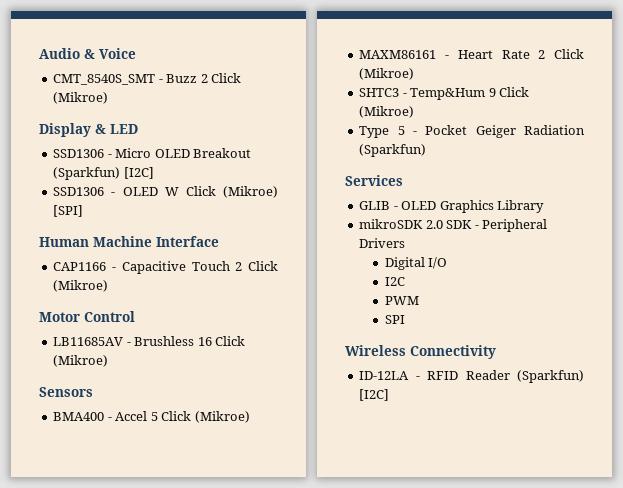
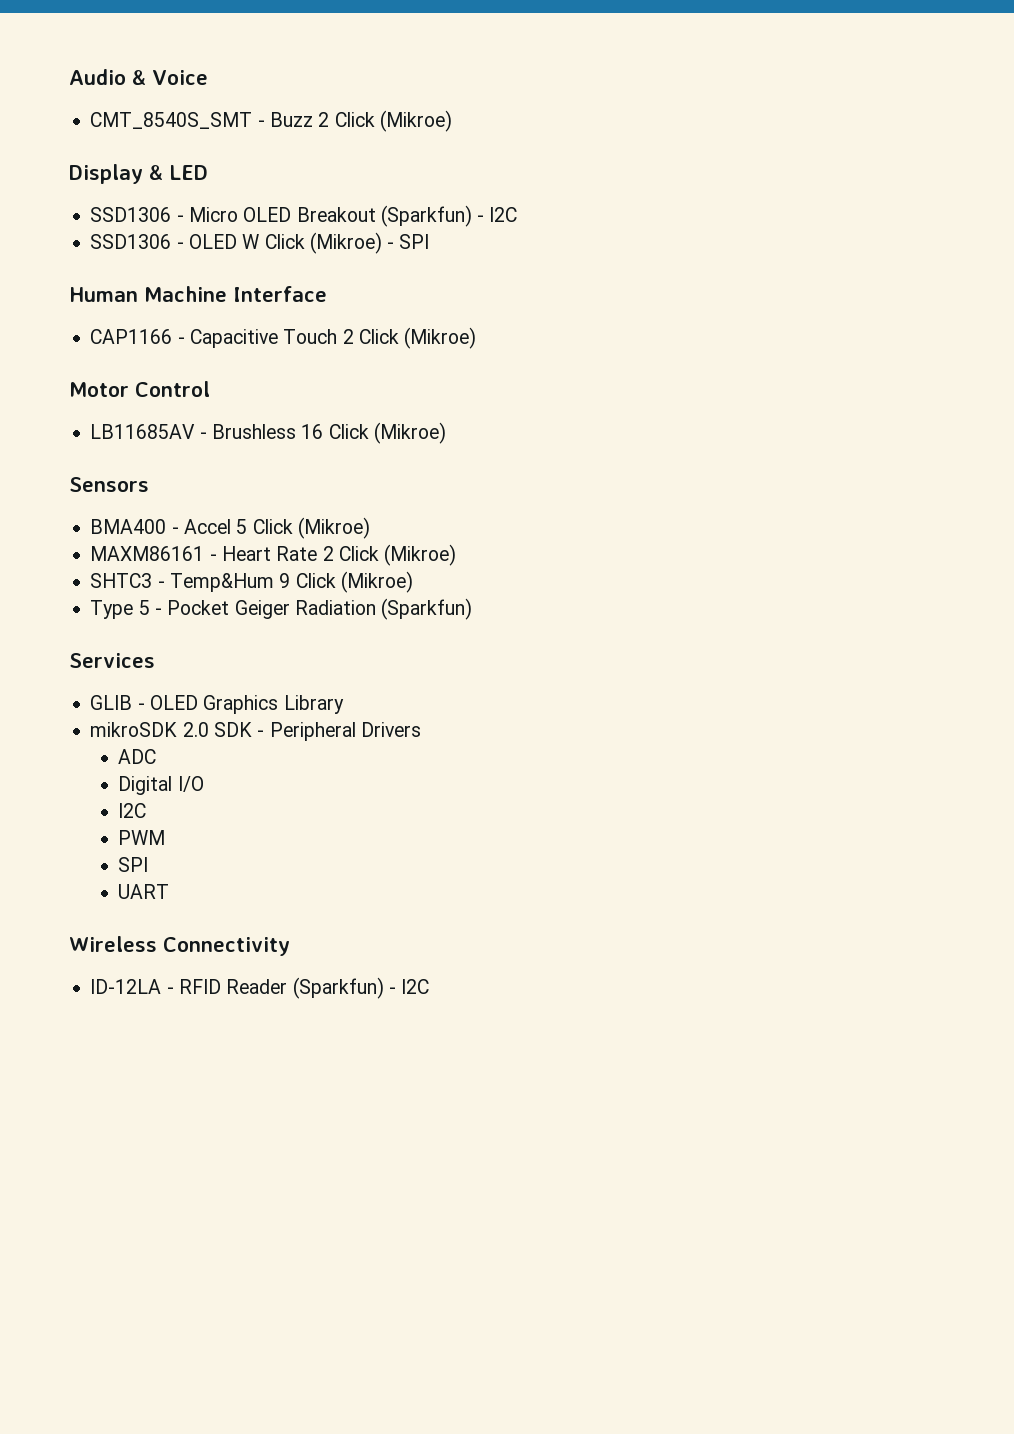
[123,167,154,179] [I2C] -> [477,207,518,222] - I2C
[53,205,84,217] [SPI] -> [387,234,430,249] - SPI
(406, 243) none -> [118,749,157,764] // ADC
(405, 319) none -> [118,884,170,899] // UART
[359,389,390,401] [I2C] -> [388,979,430,994] - I2C

